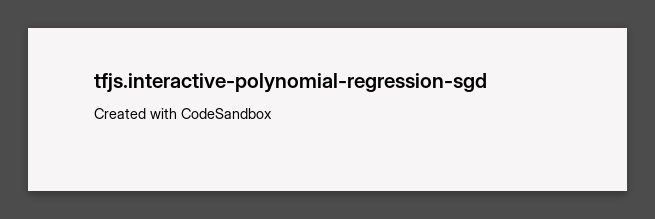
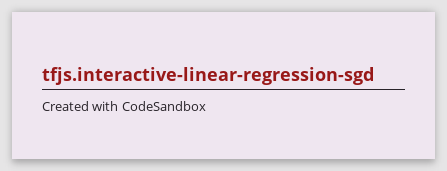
[94,73,487,93] tfjs.interactive-polynomial-regression-sgd -> [42,67,374,85] tfjs.interactive-linear-regression-sgd

